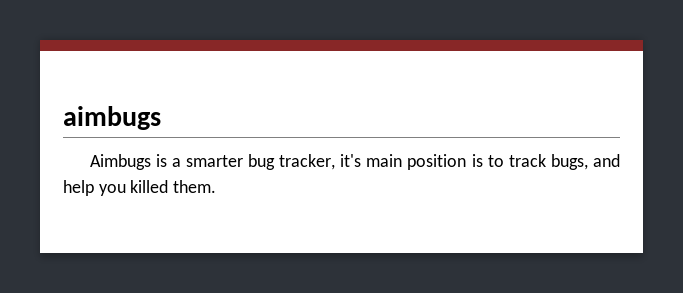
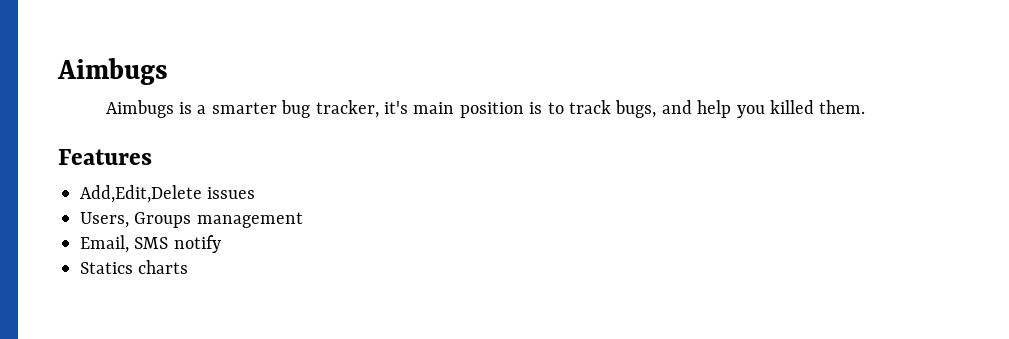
[63,106,161,130] aimbugs -> [57,58,168,85] Aimbugs
(217, 186) none -> [58,149,152,165] [80,185,256,203] [80,212,303,228] [80,235,221,253] [80,260,189,274] // Features // Add,Edit,Delete issues // Users, Groups management // Email, SMS notify // Statics charts

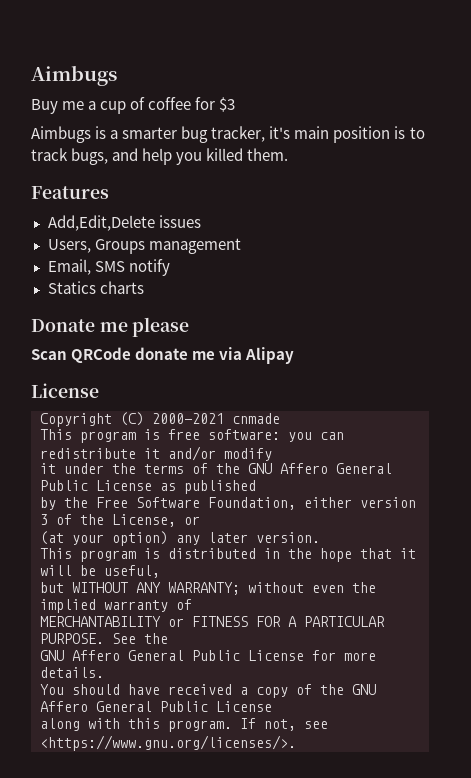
[57,58,168,85] Aimbugs -> [31,65,117,86] [31,97,236,114] Aimbugs // Buy me a cup of coffee for $3
(189, 267) none -> [31,317,190,337] [31,347,295,364] [31,383,99,398] [40,412,280,427] [40,429,344,443] [40,446,272,461] [40,463,392,474] [40,480,256,494] [40,497,416,510] [40,514,200,527] [40,531,320,546] [40,548,416,562] [40,565,160,578] [40,582,376,595] [40,599,192,613] [40,616,385,627] [40,633,168,644] [40,650,376,661] [40,667,104,678] [40,684,376,698] [40,701,272,712] [40,718,328,732] [40,735,296,751] // Donate me please // Scan QRCode donate me via Alipay // License // Copyright (C) 2000-2021 cnmade // This program is free software: you can redistribute it and/or modify // it under the terms of the GNU Affero General Public License as published // by the Free Software Foundation, either version 3 of the License, or // (at your option) any later version. // This program is distributed in the hope that it will be useful, // but WITHOUT ANY WARRANTY; without even the implied warranty of // MERCHANTABILITY or FITNESS FOR A PARTICULAR PURPOSE. See the // GNU Affero General Public License for more details. // You should have received a copy of the GNU Affero General Public License // along with this program. If not, see <https://www.gnu.org/licenses/>.

